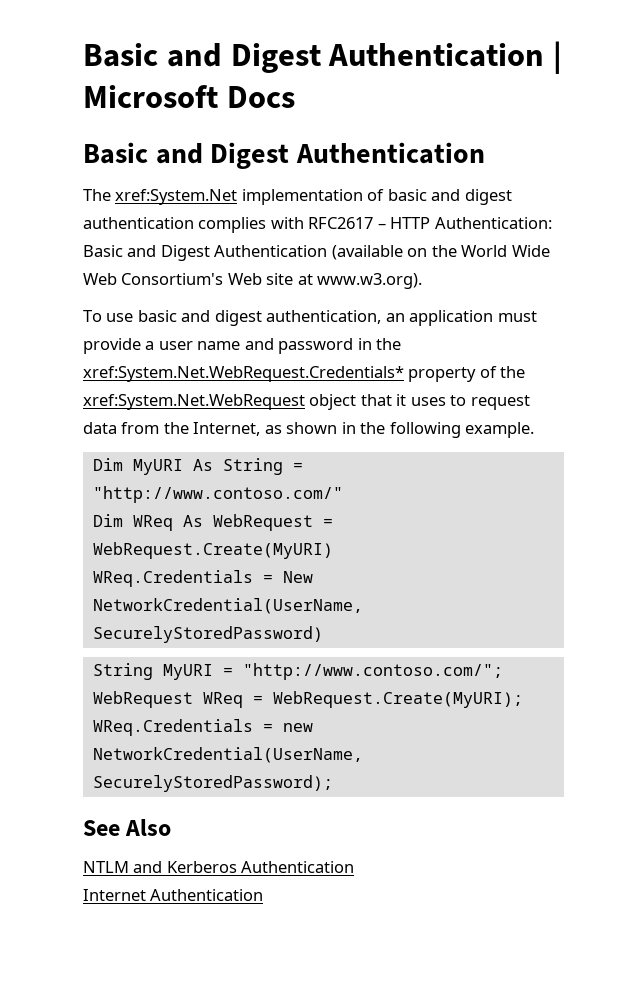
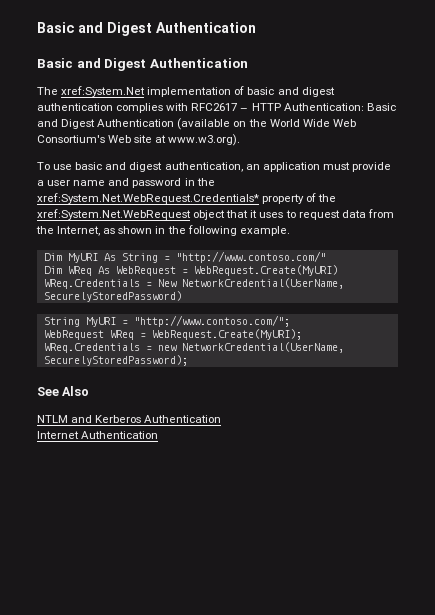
[83,41,563,74] [83,85,295,108] Basic and Digest Authentication | Microsoft Docs -> [37,22,256,36] Basic and Digest Authentication

